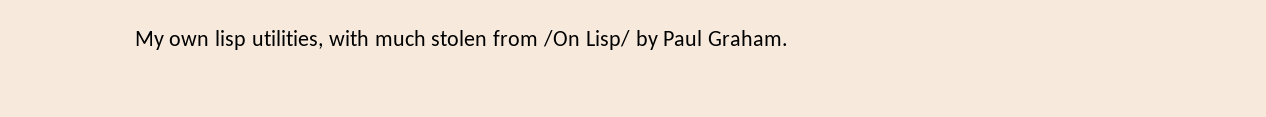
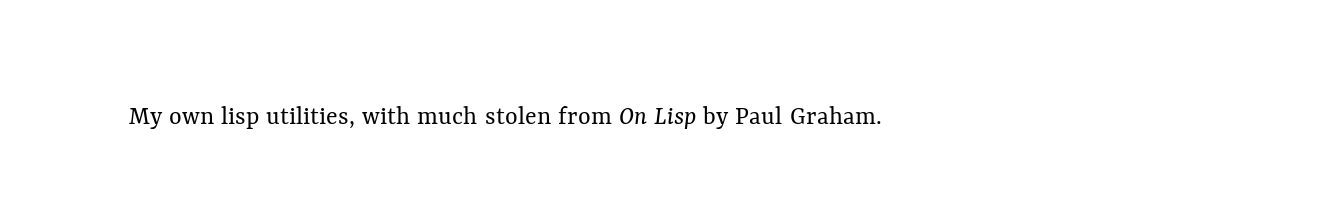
[542,30,630,50] /On Lisp/ -> [618,108,697,129] On Lisp

